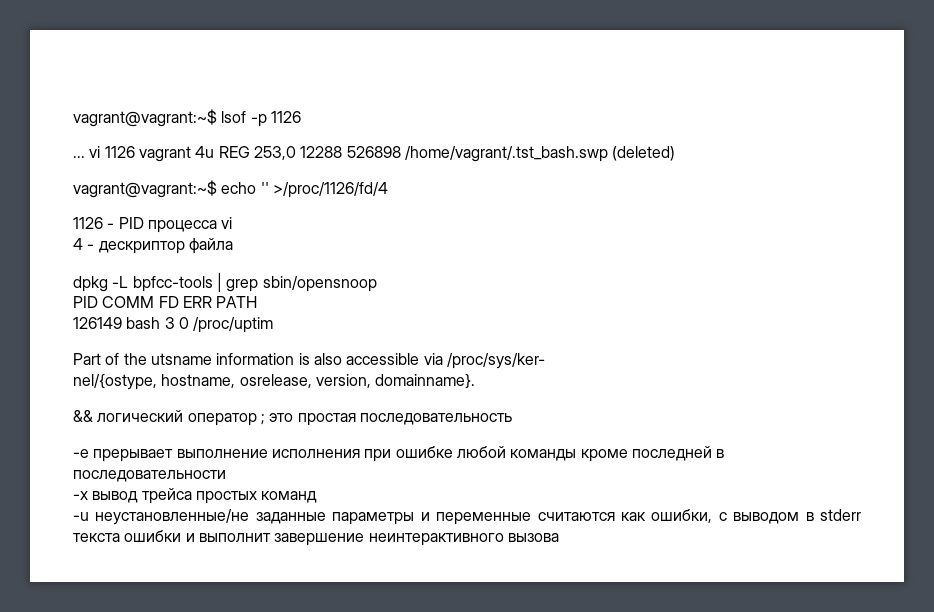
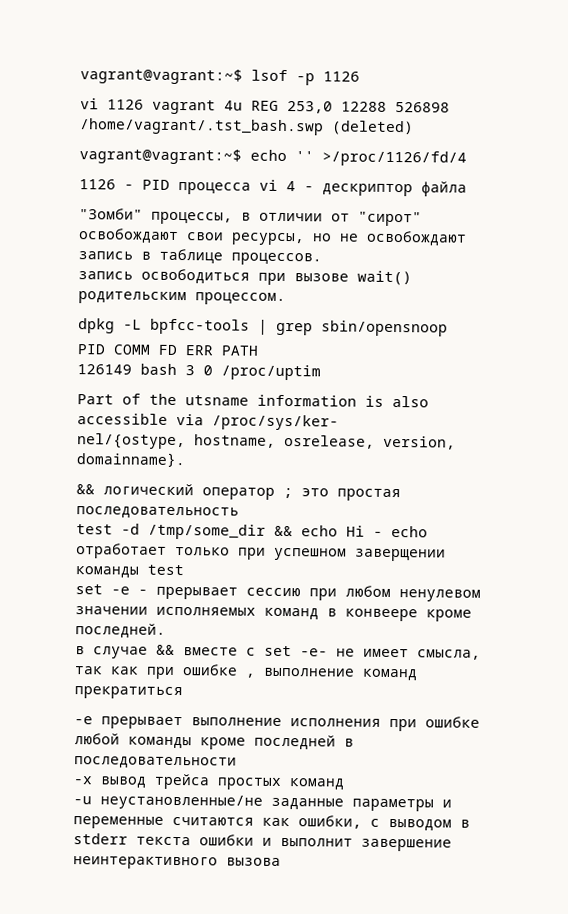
[73,156,85,158] ... -> (360, 76) none
(233, 223) // -> (278, 185) none
(233, 246) none -> [79,208,422,227] [78,228,467,246] [78,248,322,266] [78,268,412,286] [78,291,286,306] // "Зомби" процессы, в отличии от "сирот" освобождают свои ресурсы, но не освобождают запись в таблице процессов. // запись освободиться при вызове wait() родительским процессом.
(512, 419) none -> [76,523,428,540] [76,543,446,562] [75,564,184,578] [75,584,481,602] [75,606,472,622] [75,623,166,638] [75,644,481,660] [74,664,418,681] [74,686,183,700] // test -d /tmp/some_dir && echo Hi - echo отработает только при успешном заверщении команды test // set -e - прерывает сессию при любом ненулевом значении исполняемых команд в конвеере кроме последней. // в случае && вместе с set -e- не имеет смысла, так как при ошибке , выполнение команд прекратиться

